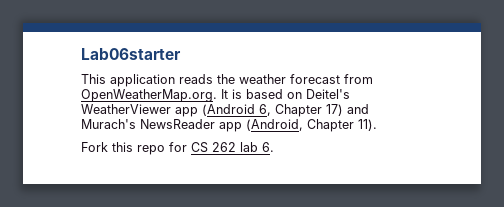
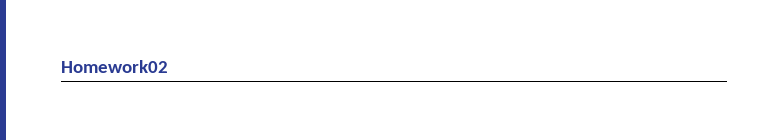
[81,48,181,60] [81,74,373,87] [81,89,350,102] [81,104,369,117] [81,119,377,132] [81,142,274,155] Lab06starter // This application reads the weather forecast from OpenWeatherMap.org. It is based on Deitel's WeatherViewer app (Android 6, Chapter 17) and Murach's NewsReader app (Android, Chapter 11). // Fork this repo for CS 262 lab 6. -> [61,60,168,73] Homework02

